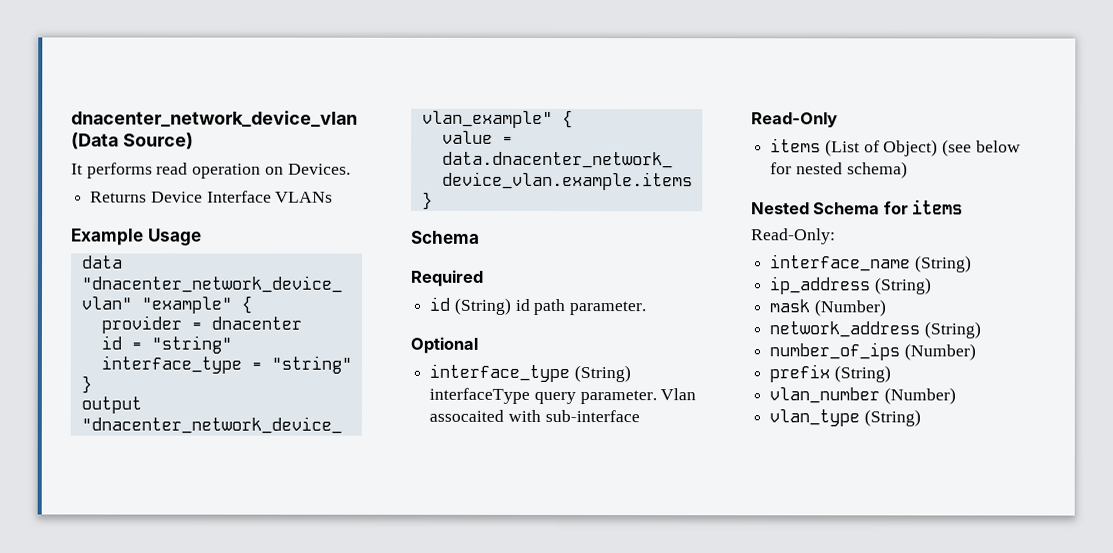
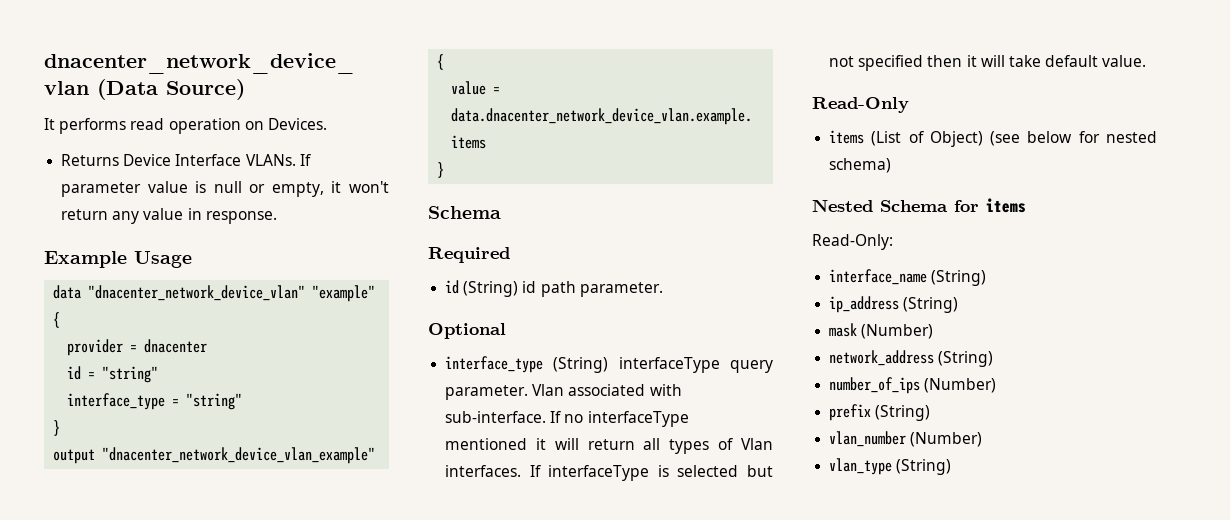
[275,191,334,203] VLANs -> [245,154,311,166] [61,181,389,197] [61,208,277,224] VLANs. If parameter value is null or empty, it won't return any value in response.
[429,409,640,423] assocaited with sub-interface -> [568,384,682,396] [445,411,689,427] [445,438,773,454] [445,465,773,481] [829,55,1147,71] associated with sub-interface. If no interfaceType mentioned it will return all types of Vlan interfaces. If interfaceType is selected but not specified then it will take default value.

